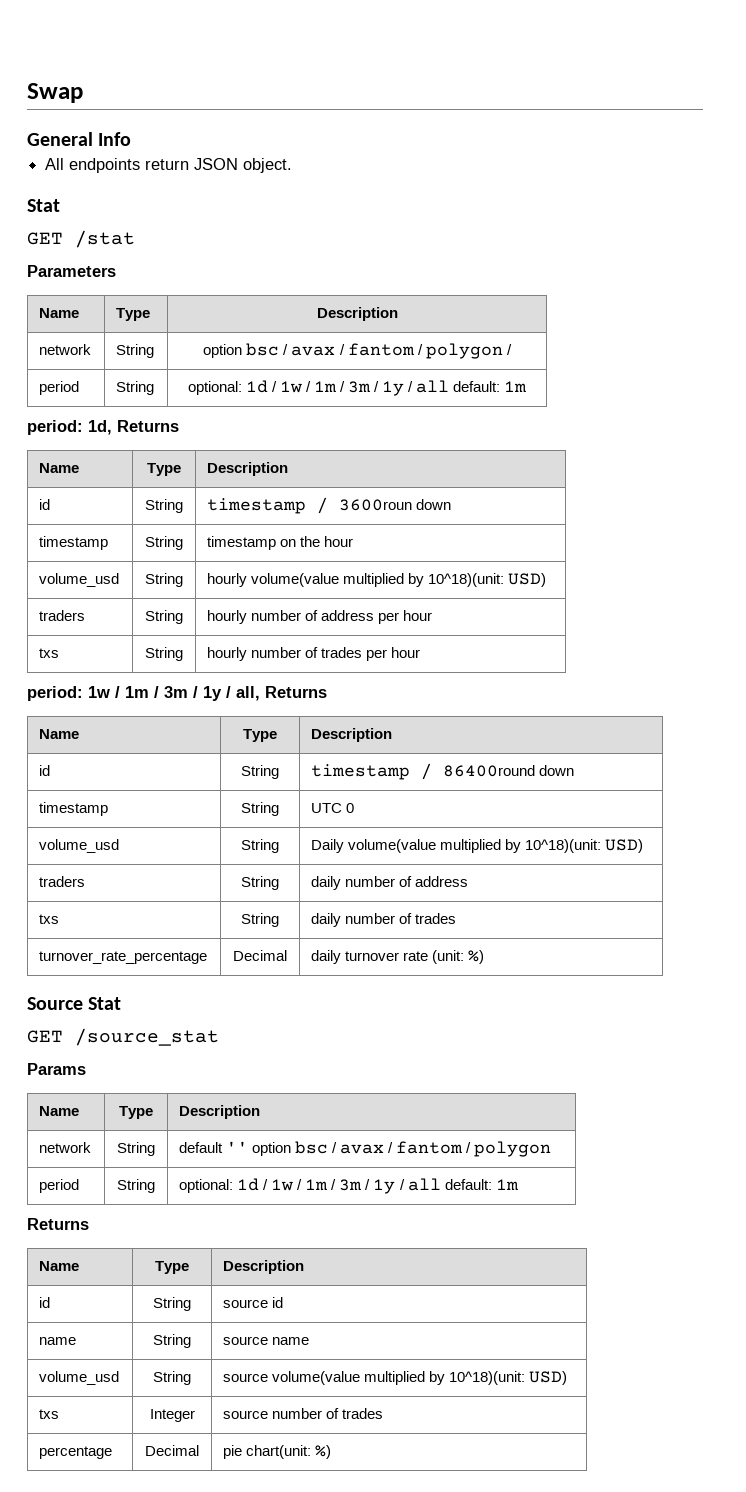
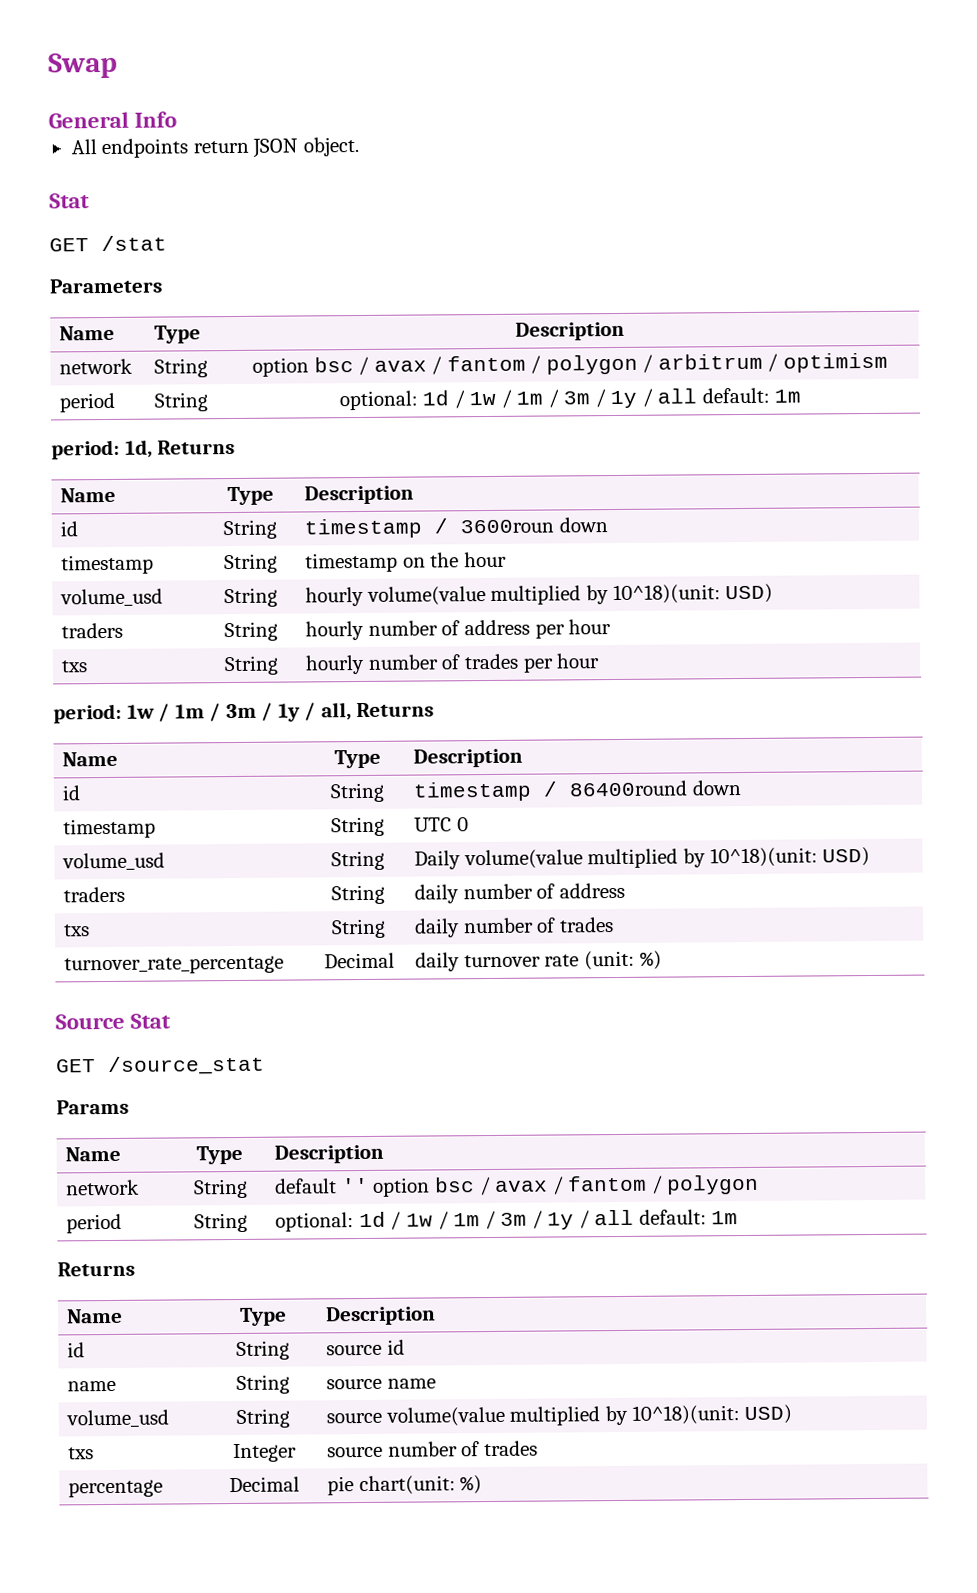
(512, 349) none -> [657,352,888,373] arbitrum / optimism

